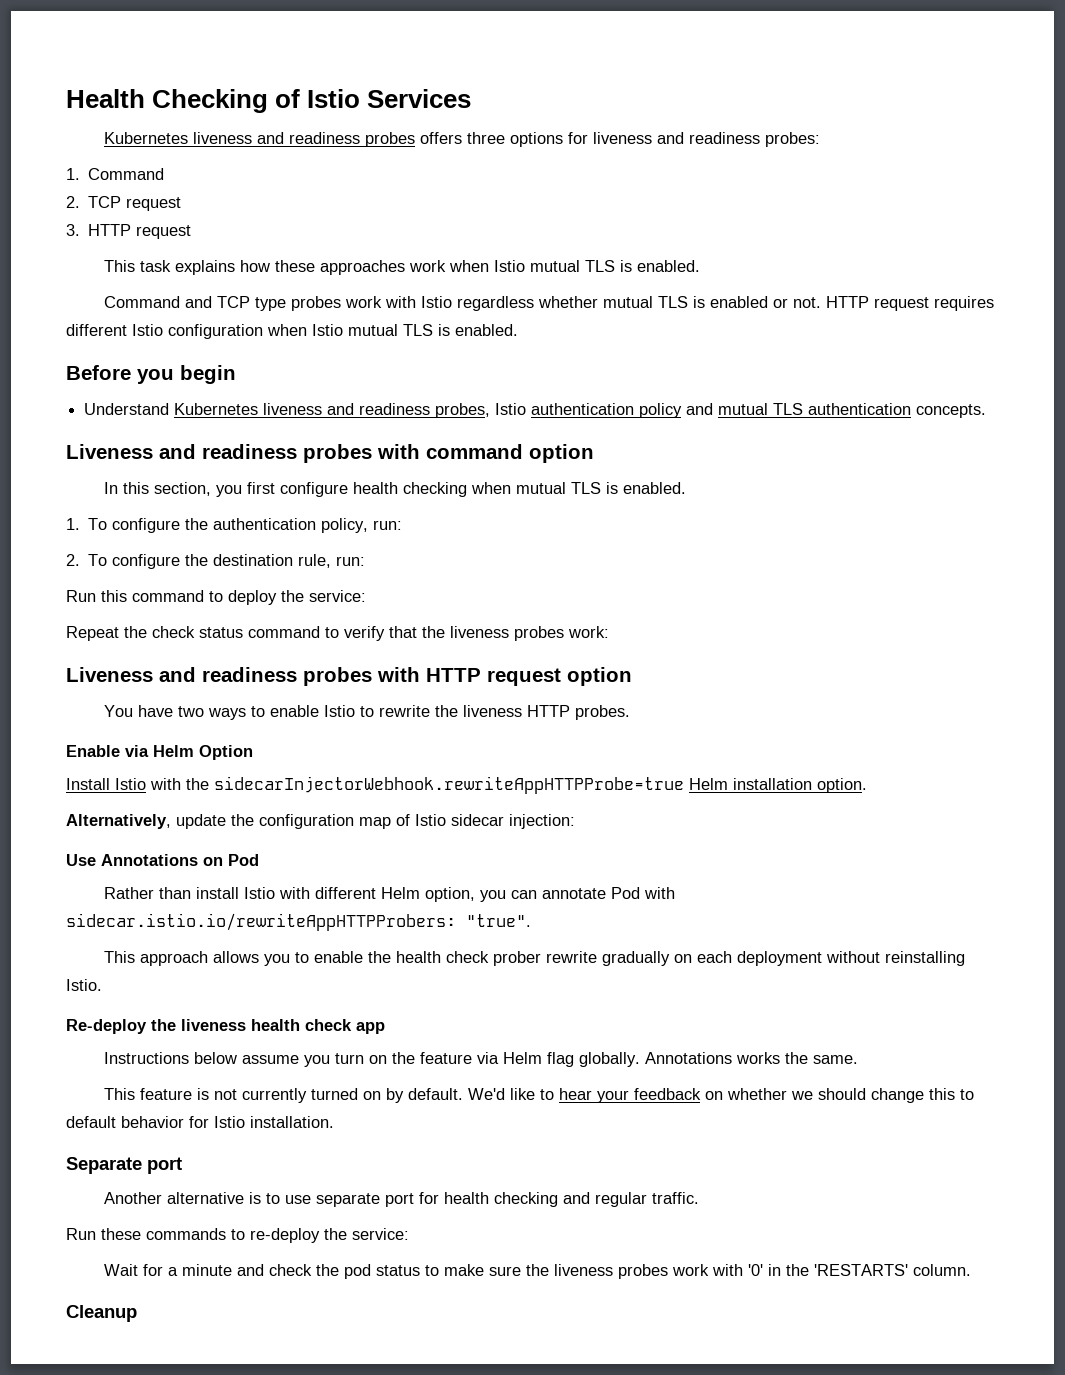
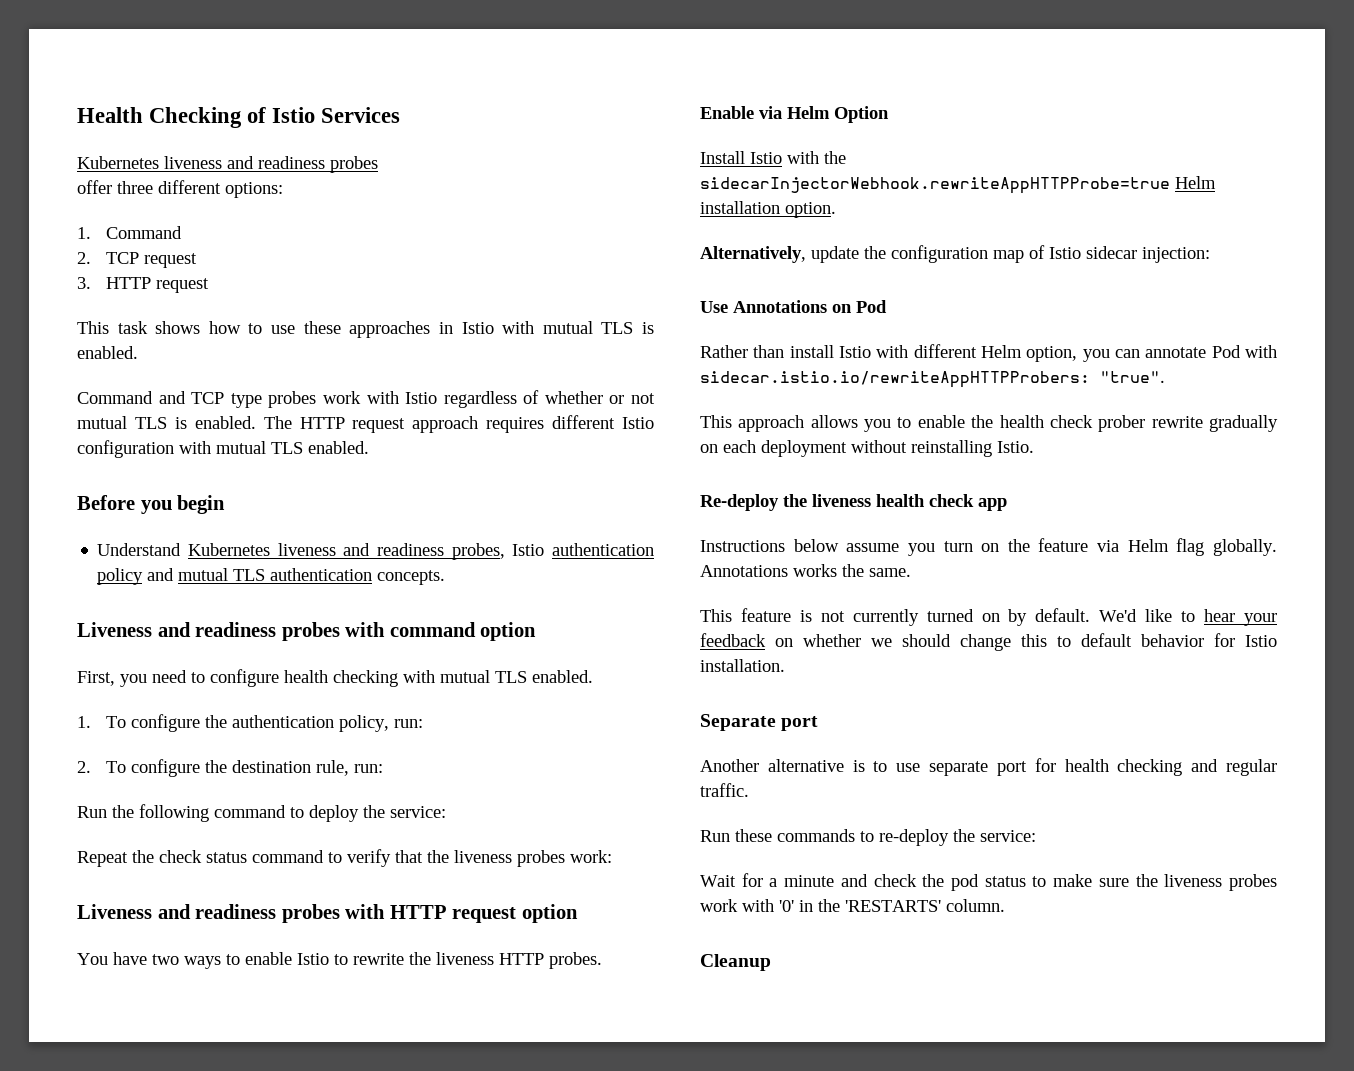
[419,132,820,147] offers three options for liveness and readiness probes: -> [77,180,283,198] // offer three different options:
[174,260,525,275] explains how these approaches work when Istio -> [155,321,535,338] shows how to use these approaches in Istio with
[537,296,929,311] whether mutual TLS is enabled or not. HTTP request -> [523,390,655,404] [77,416,479,433] of whether or not mutual TLS is enabled. The HTTP request approach
[267,324,450,336] when Istio mutual TLS is -> [179,441,303,454] with mutual TLS
[103,482,275,497] In this section, you first -> [77,670,205,687] First, you need to
[470,482,618,494] when mutual TLS is -> [403,670,527,683] with mutual TLS
[101,590,127,602] this -> [112,804,209,822] the following

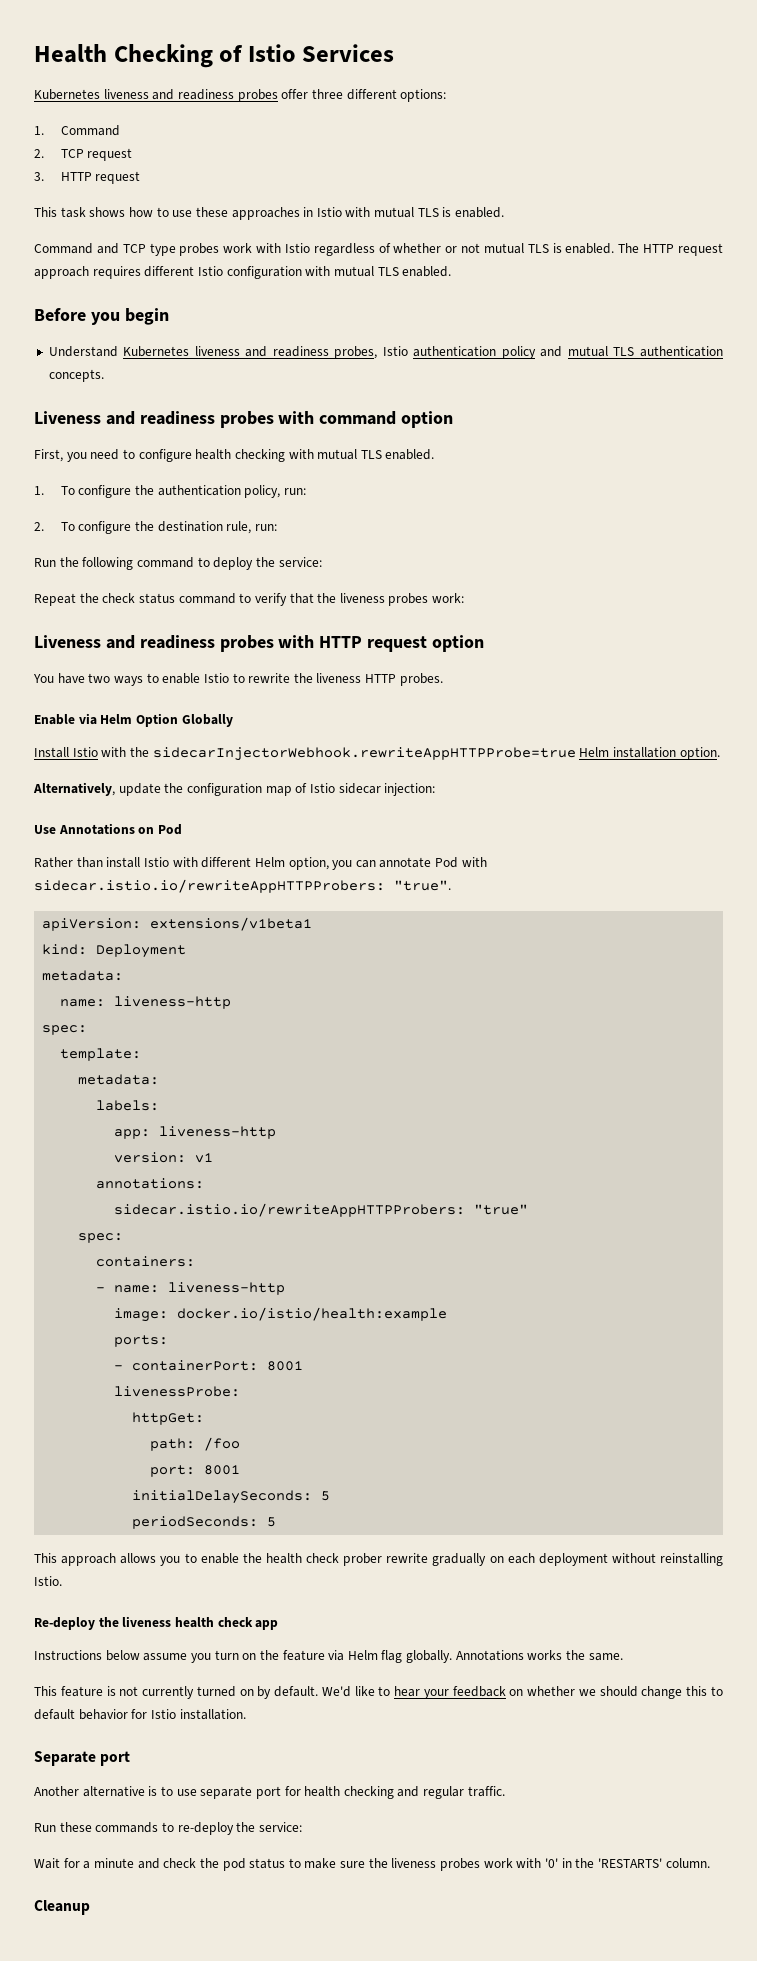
(378, 164) // -> (278, 95) none
(889, 114) none -> [181,714,233,727] Globally
(1165, 377) none -> [42,917,313,931] [42,944,187,958] [42,970,124,981] [60,996,232,1009] [42,1025,88,1035] [60,1048,142,1061] [78,1074,160,1085] [96,1100,160,1111] [114,1126,277,1139] [114,1152,214,1163] [96,1178,205,1189] [114,1203,529,1217] [78,1233,124,1243] [96,1256,196,1267] [96,1282,286,1295] [114,1307,448,1322] [114,1335,169,1347] [114,1360,304,1371] [114,1386,241,1397] [132,1412,205,1425] [150,1437,241,1451] [150,1465,241,1477] [132,1490,331,1504] [132,1516,277,1529] // apiVersion: extensions/v1beta1 // kind: Deployment // metadata: // name: liveness-http // spec: // template: // metadata: // labels: // app: liveness-http // version: v1 // annotations: // sidecar.istio.io/rewriteAppHTTPProbers: "true" // spec: // containers: // - name: liveness-http // image: docker.io/istio/health:example // ports: // - containerPort: 8001 // livenessProbe: // httpGet: // path: /foo // port: 8001 // initialDelaySeconds: 5 // periodSeconds: 5

